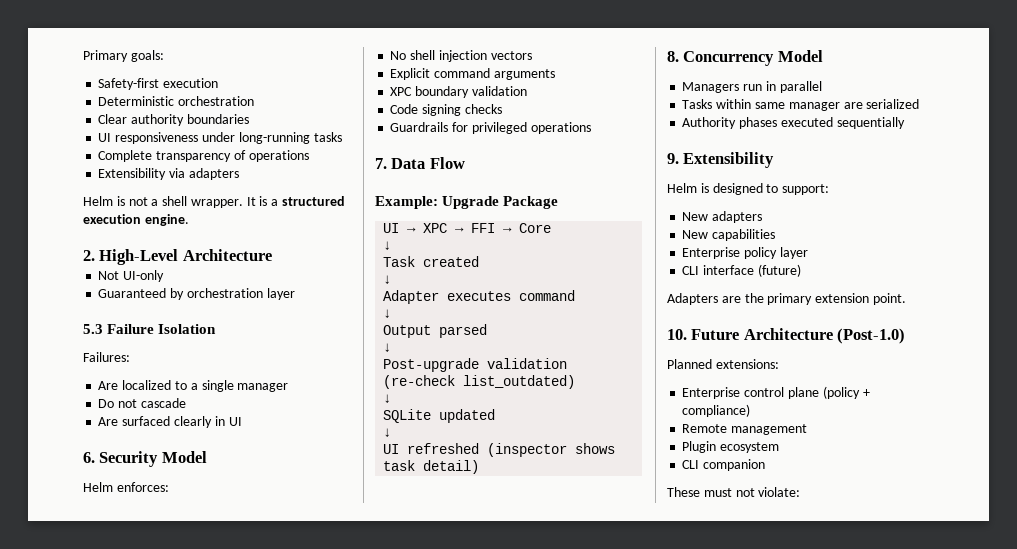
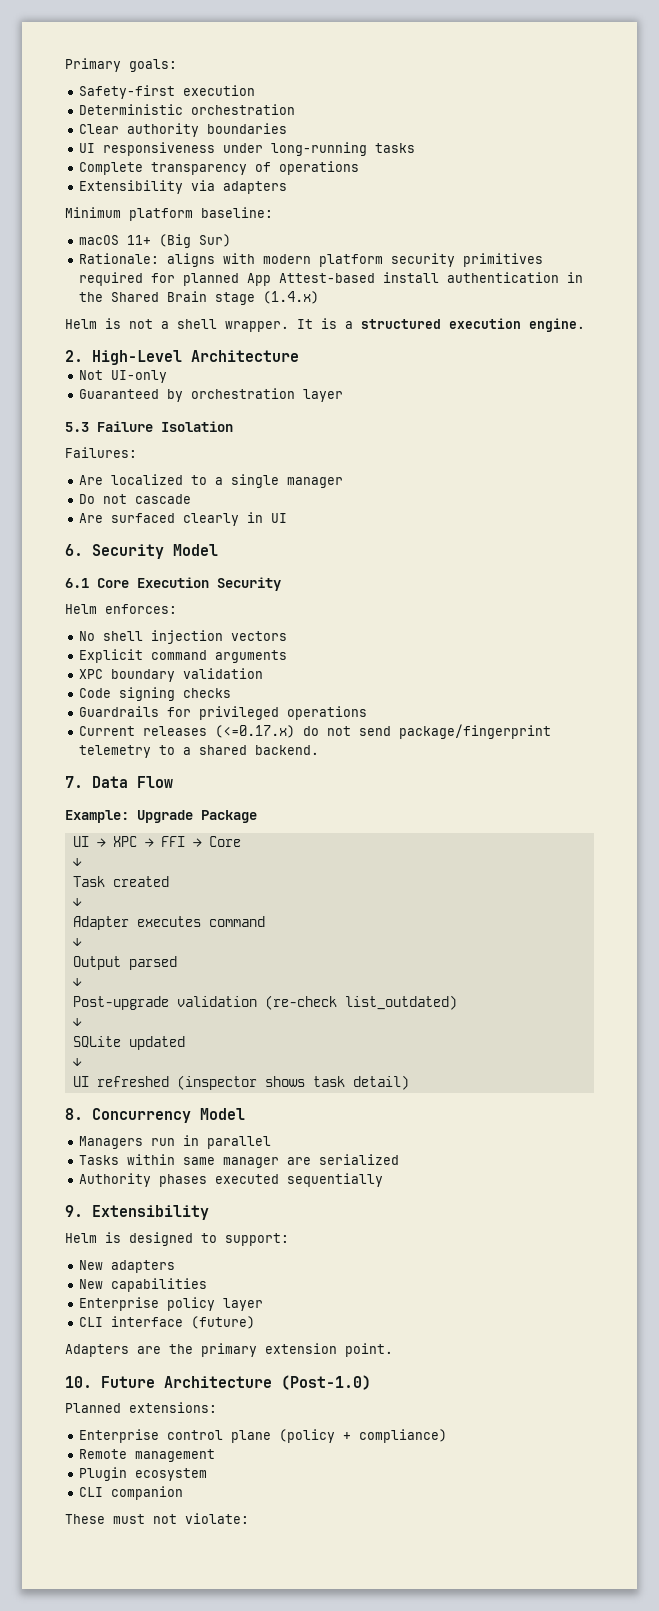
(239, 174) none -> [65,207,273,221] [79,234,232,248] [79,253,544,267] [79,272,584,286] [79,291,320,305] // Minimum platform baseline: // macOS 11+ (Big Sur) // Rationale: aligns with modern platform security primitives required for planned App Attest-based install authentication in the Shared Brain stage (1.4.x)
(207, 457) none -> [65,577,281,591] // 6.1 Core Execution Security
(591, 128) none -> [79,724,552,739] [79,745,320,758] // Current releases (<=0.17.x) do not send package/fingerprint telemetry to a shared backend.

